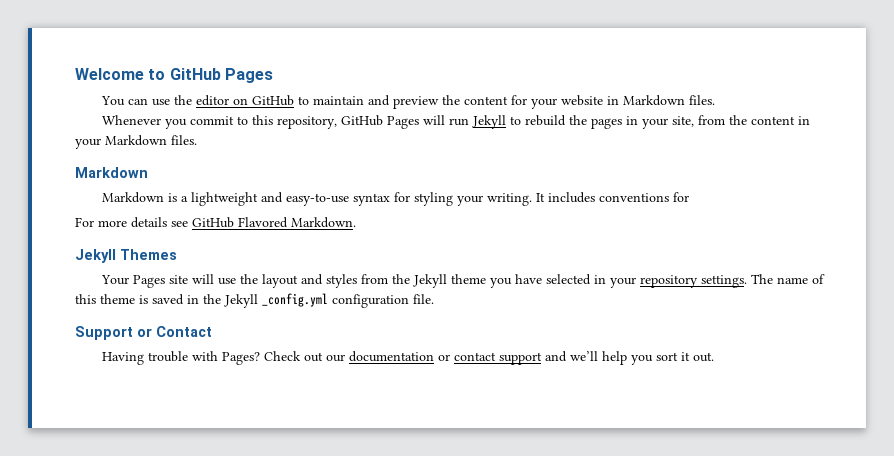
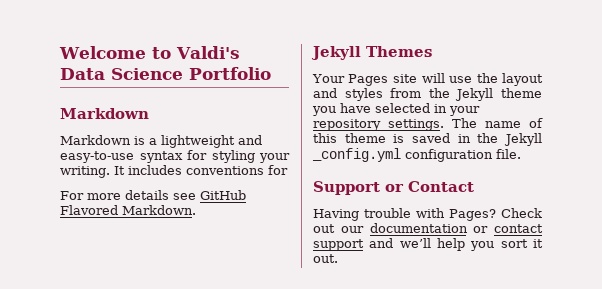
[169,68,273,83] [101,95,716,109] [102,115,811,129] [75,135,197,149] GitHub Pages // You can use the editor on GitHub to maintain and preview the content for your website in Markdown files. // Whenever you commit to this repository, GitHub Pages will run Jekyll to rebuild the pages in your site, from the content in your Markdown files. -> [175,46,240,59] [60,67,271,80] Valdi's Data Science Portfolio

